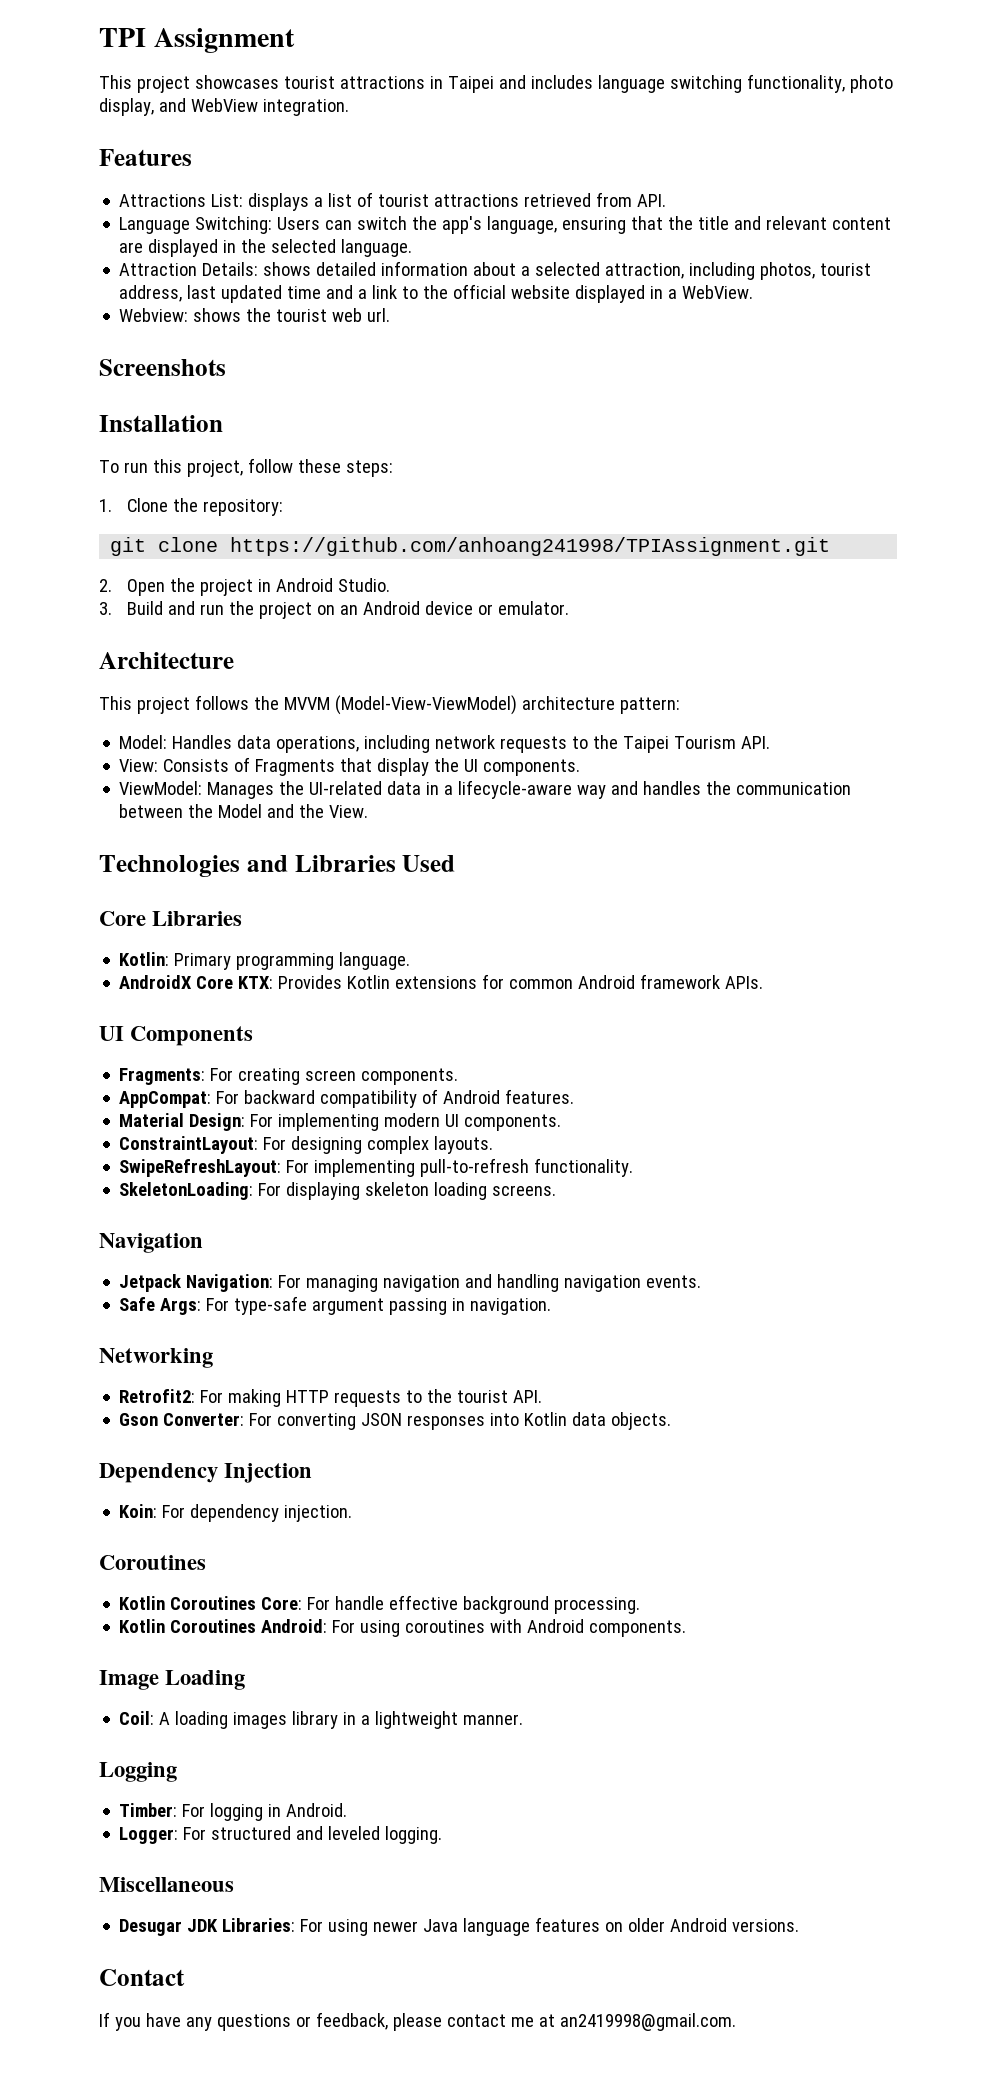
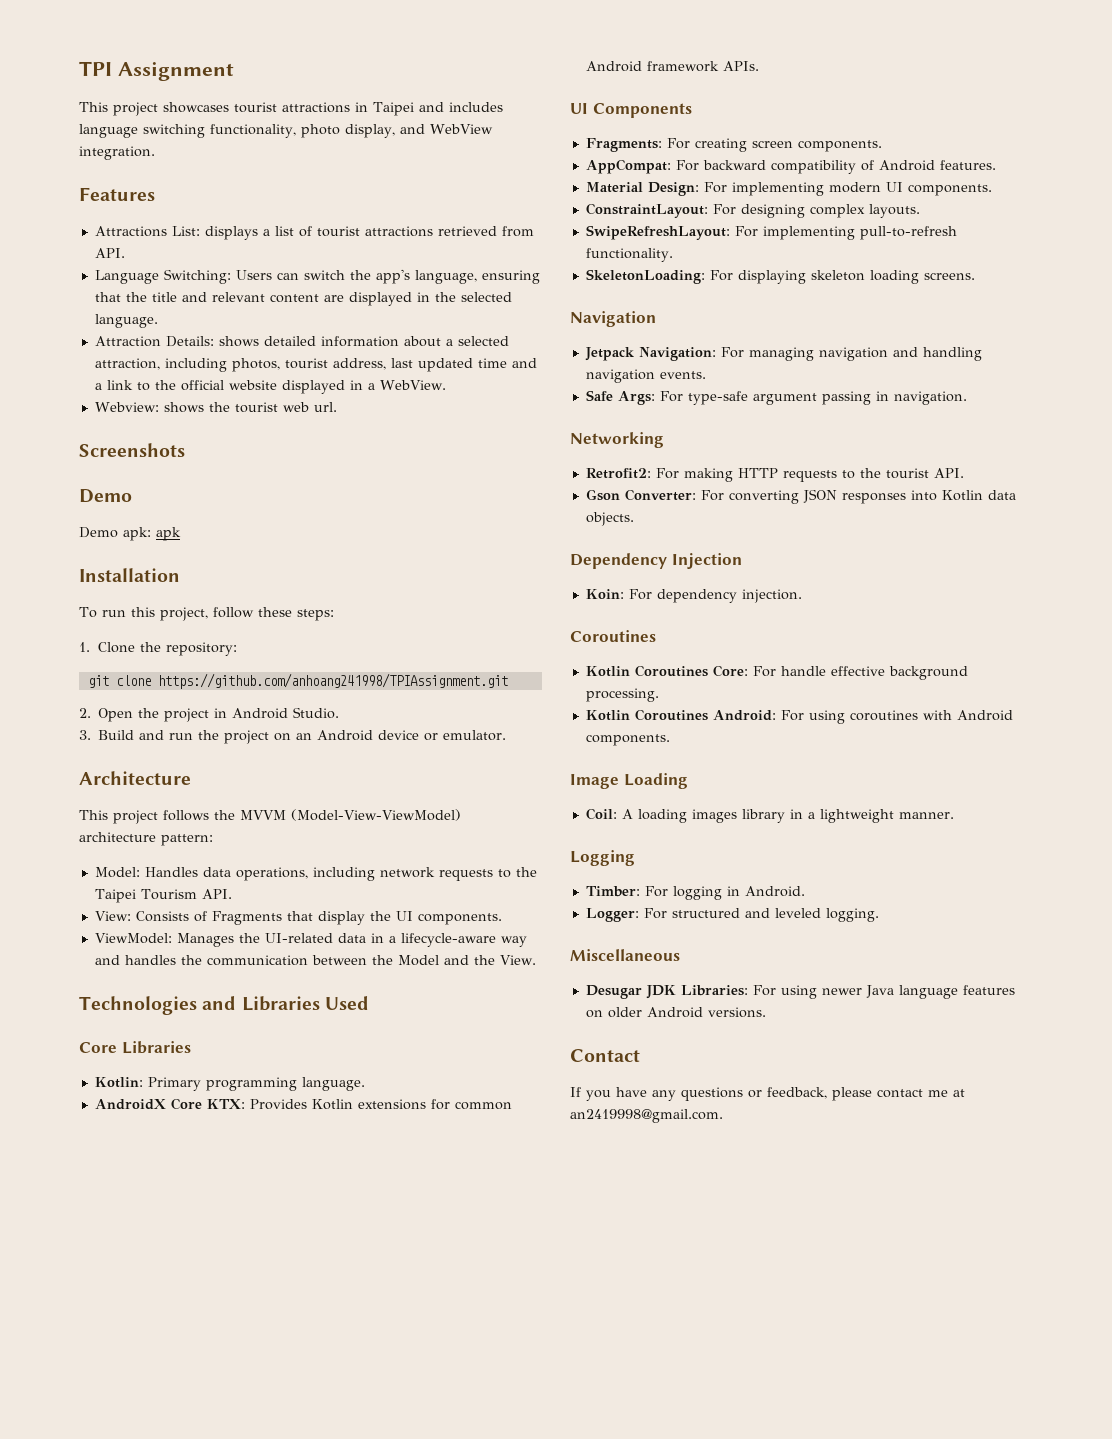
(226, 367) none -> [79,489,132,503] [79,527,181,541] // Demo // Demo apk: apk

